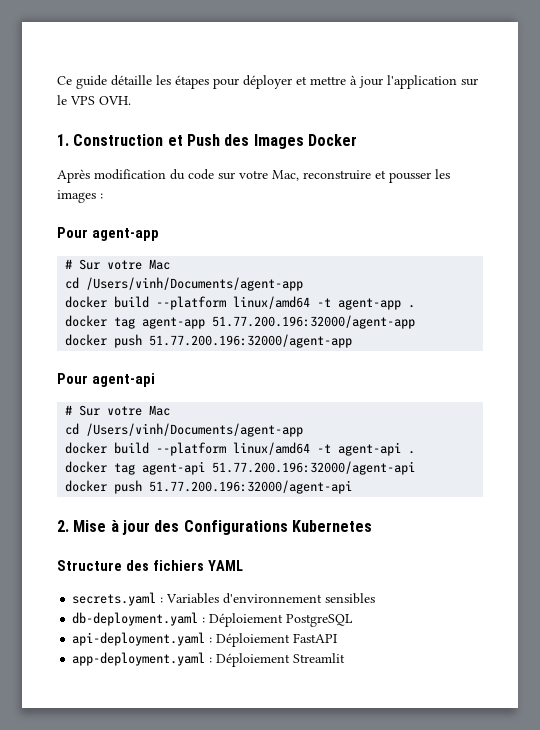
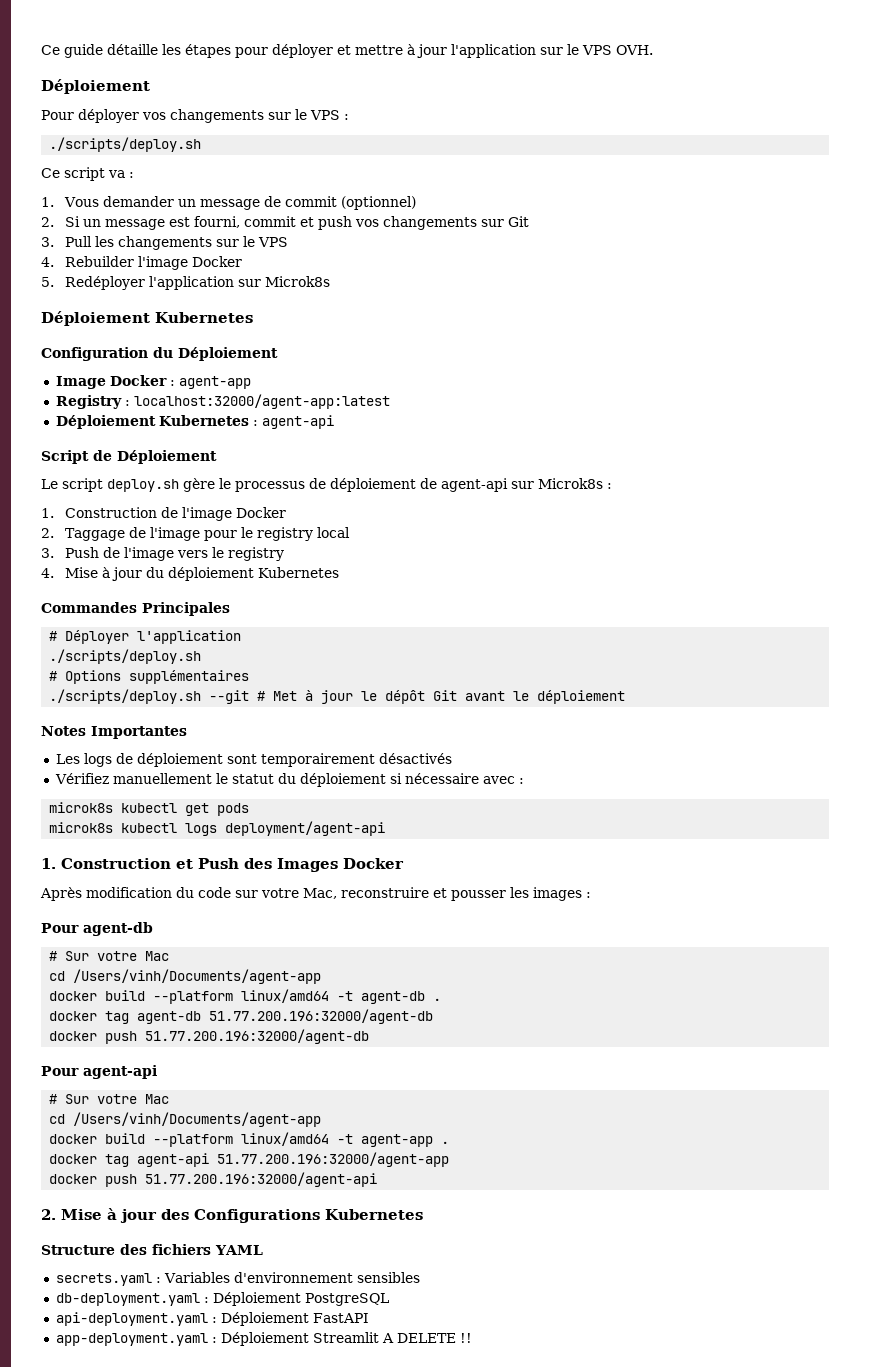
(131, 100) none -> [41,79,150,94] [41,109,349,123] [49,137,202,152] [41,167,134,181] [41,196,416,210] [41,216,529,230] [41,236,288,250] [41,256,242,270] [41,276,330,290] [41,311,253,326] [41,347,278,361] [55,375,251,389] [55,394,390,409] [55,415,334,429] [41,450,217,464] [41,478,612,492] [41,507,286,521] [41,527,350,541] [41,547,284,561] [41,567,339,581] [41,602,230,616] [49,630,242,644] [49,649,202,664] [49,670,250,684] [49,689,626,704] [41,726,187,739] [55,753,452,767] [54,773,524,787] [49,802,250,816] [49,821,386,836] // Déploiement // Pour déployer vos changements sur le VPS : // ./scripts/deploy.sh // Ce script va : // 1. Vous demander un message de commit (optionnel) // 2. Si un message est fourni, commit et push vos changements sur Git // 3. Pull les changements sur le VPS // 4. Rebuilder l'image Docker // 5. Redéployer l'application sur Microk8s // Déploiement Kubernetes // Configuration du Déploiement // Image Docker : agent-app // Registry : localhost:32000/agent-app:latest // Déploiement Kubernetes : agent-api // Script de Déploiement // Le script deploy.sh gère le processus de déploiement de agent-api sur Microk8s : // 1. Construction de l'image Docker // 2. Taggage de l'image pour le registry local // 3. Push de l'image vers le registry // 4. Mise à jour du déploiement Kubernetes // Commandes Principales // # Déployer l'application // ./scripts/deploy.sh // # Options supplémentaires // ./scripts/deploy.sh --git # Met à jour le dépôt Git avant le déploiement // Notes Importantes // Les logs de déploiement sont temporairement désactivés // Vérifiez manuellement le statut du déploiement si nécessaire avec : // microk8s kubectl get pods // microk8s kubectl logs deployment/agent-api
[91,228,159,241] agent-app -> [83,922,153,936] [49,951,170,961] [49,969,322,984] [49,989,442,1004] [49,1009,434,1024] [49,1029,370,1044] [41,1065,157,1079] agent-db // # Sur votre Mac // cd /Users/vinh/Documents/agent-app // docker build --platform linux/amd64 -t agent-db . // docker tag agent-db 51.77.200.196:32000/agent-db // docker push 51.77.200.196:32000/agent-db // Pour agent-api
[142,315,416,329] [65,334,353,348] [57,373,155,387] [65,405,171,416] [65,423,304,437] [65,442,416,456] [65,461,416,475] agent-app 51.77.200.196:32000/agent-app // docker push 51.77.200.196:32000/agent-app // Pour agent-api // # Sur votre Mac // cd /Users/vinh/Documents/agent-app // docker build --platform linux/amd64 -t agent-api . // docker tag agent-api 51.77.200.196:32000/agent-api -> [137,1152,450,1167] agent-api 51.77.200.196:32000/agent-app
(346, 658) none -> [381,1333,472,1343] A DELETE !!

